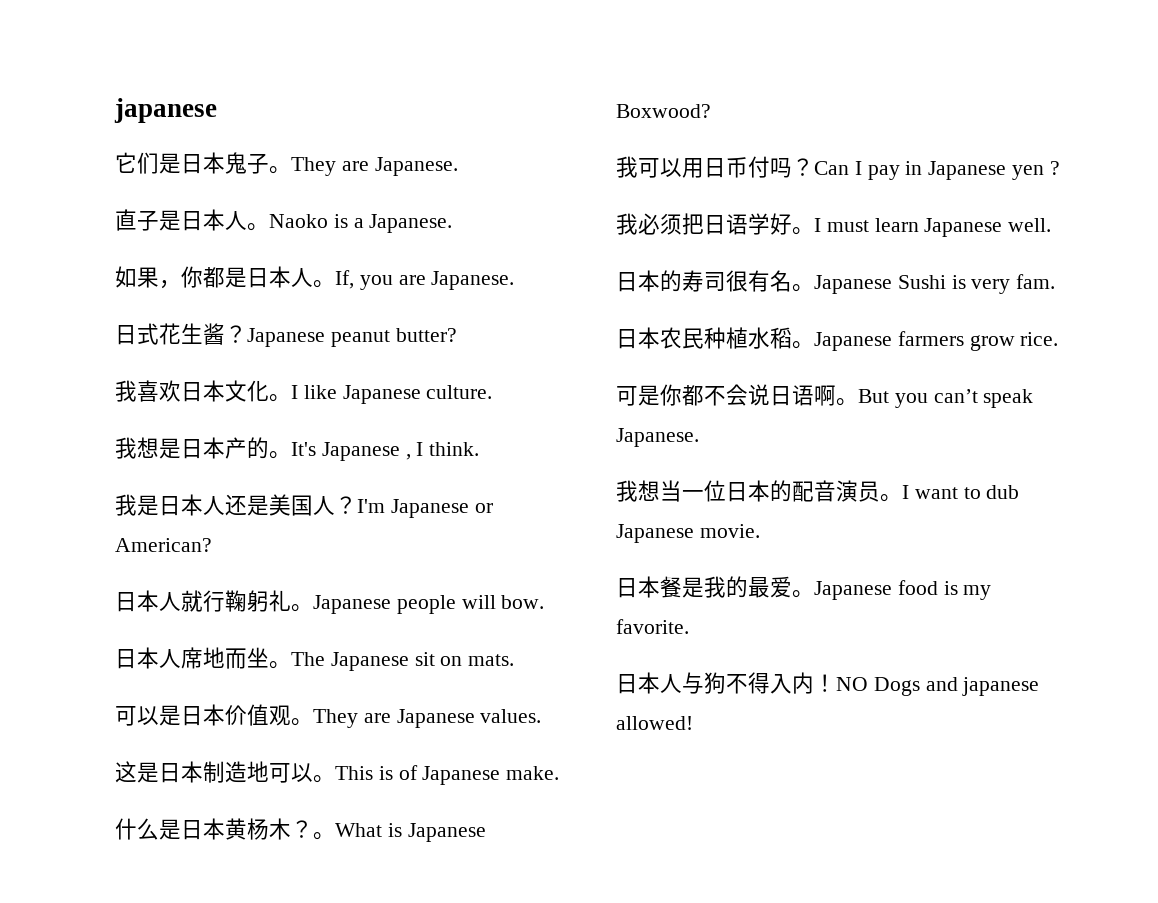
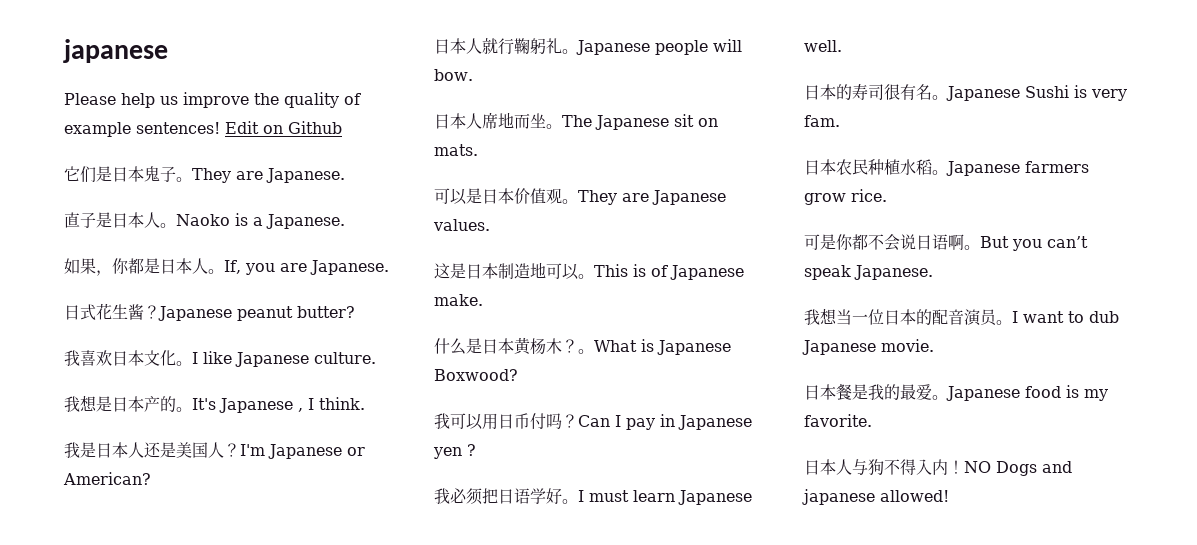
[114,98,217,123] japanese -> [63,39,168,63] [64,92,361,108] [64,121,342,137] japanese // Please help us improve the quality of example sentences! Edit on Github

